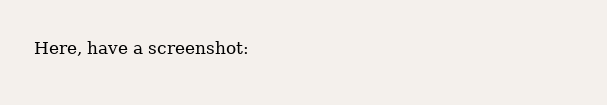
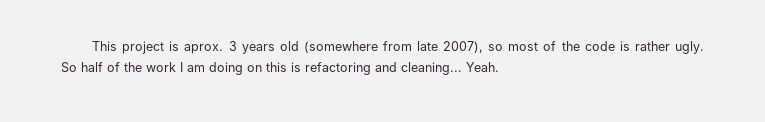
[34,41,249,56] Here, have a screenshot: -> [92,41,704,54] [61,62,499,75] This project is aprox. 3 years old (somewhere from late 2007), so most of the code is rather ugly. So half of the work I am doing on this is refactoring and cleaning... Yeah.

